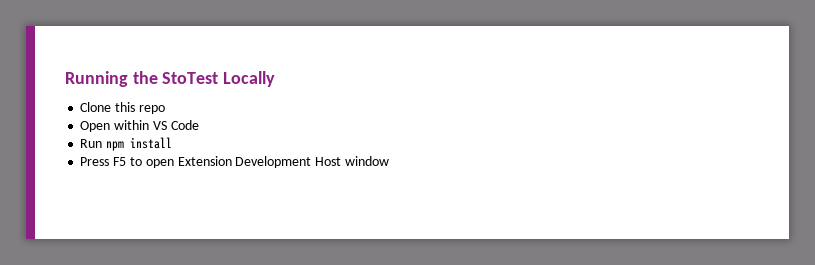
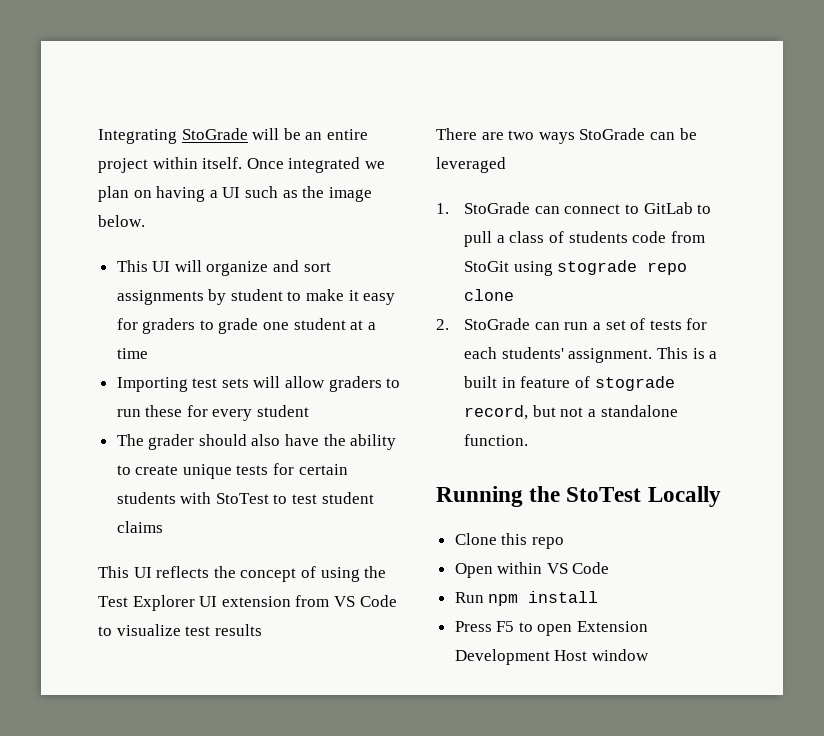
(65, 79) none -> [98,128,368,144] [98,157,385,173] [98,186,372,202] [98,215,145,227] [116,260,331,276] [116,289,396,305] [116,318,376,334] [116,348,148,359] [116,376,401,392] [116,405,310,421] [116,434,397,450] [116,463,348,479] [116,492,374,504] [116,521,163,533] [98,566,387,582] [98,595,397,611] [98,624,262,636] [436,128,697,144] [436,157,506,173] [436,202,712,214] [464,231,705,247] [464,260,688,276] [464,289,515,301] [436,318,708,330] [464,347,718,363] [464,376,675,391] [464,405,678,420] [464,434,529,446] Integrating StoGrade will be an entire project within itself. Once integrated we plan on having a UI such as the image below. // This UI will organize and sort assignments by student to make it easy for graders to grade one student at a time // Importing test sets will allow graders to run these for every student // The grader should also have the ability to create unique tests for certain students with StoTest to test student claims // This UI reflects the concept of using the Test Explorer UI extension from VS Code to visualize test results // There are two ways StoGrade can be leveraged // 1. StoGrade can connect to GitLab to pull a class of students code from StoGit using stograde repo clone // 2. StoGrade can run a set of tests for each students' assignment. This is a built in feature of stograde record, but not a standalone function. //

